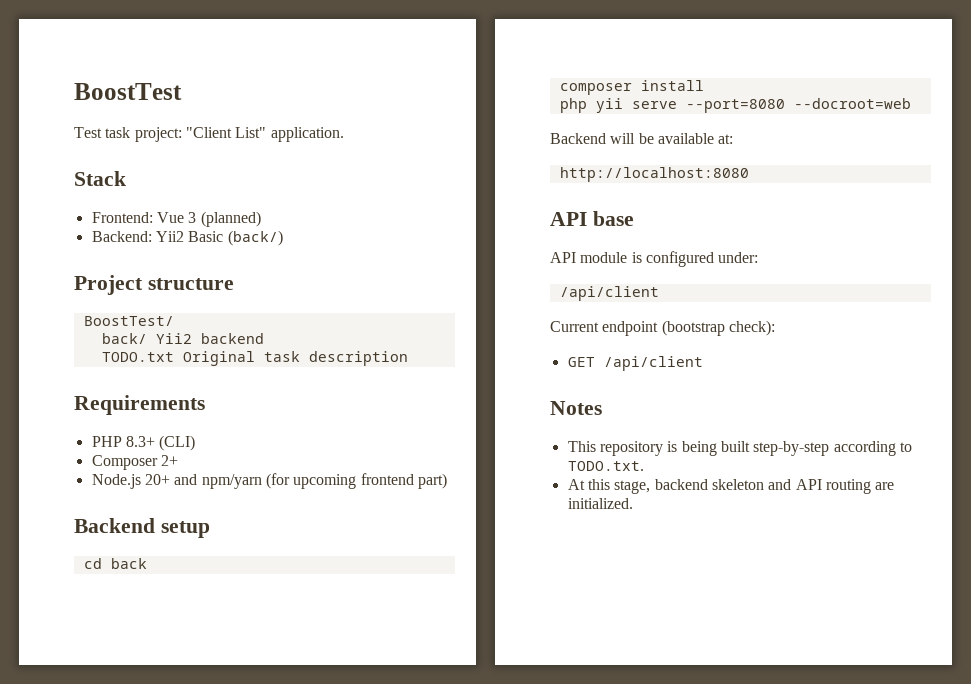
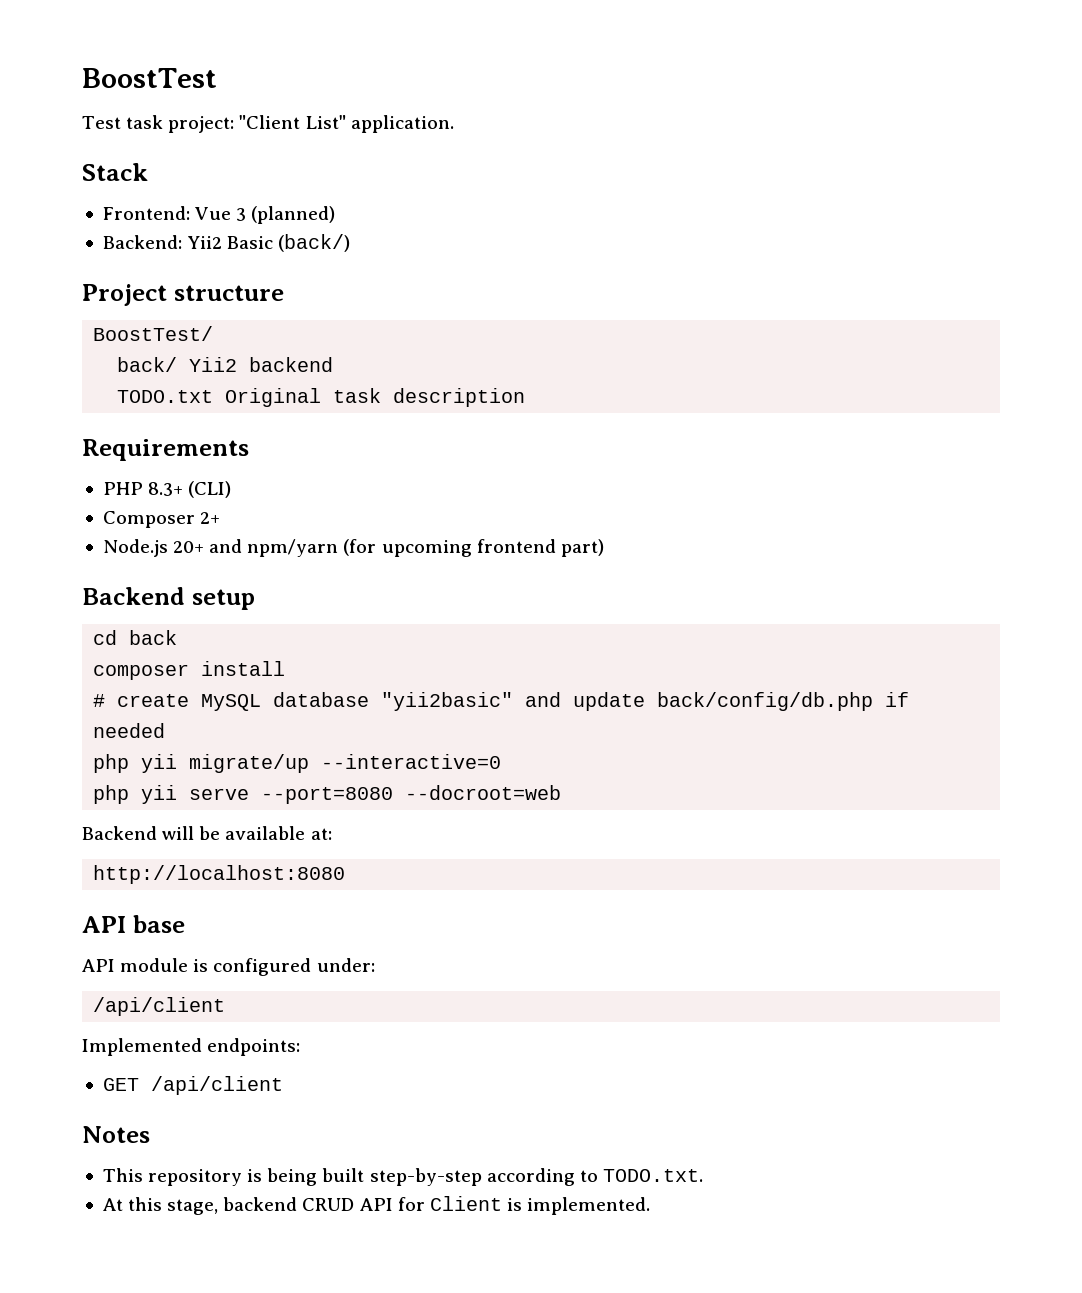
(704, 85) none -> [93,692,910,711] [93,723,166,738] [93,754,502,773] // # create MySQL database "yii2basic" and update back/config/db.php if needed // php yii migrate/up --interactive=0
[550,320,775,336] Current endpoint (bootstrap check): -> [82,1038,301,1056] Implemented endpoints:
[711,479,895,494] [567,498,633,509] skeleton and API routing are initialized. -> [302,1196,651,1215] CRUD API for Client is implemented.

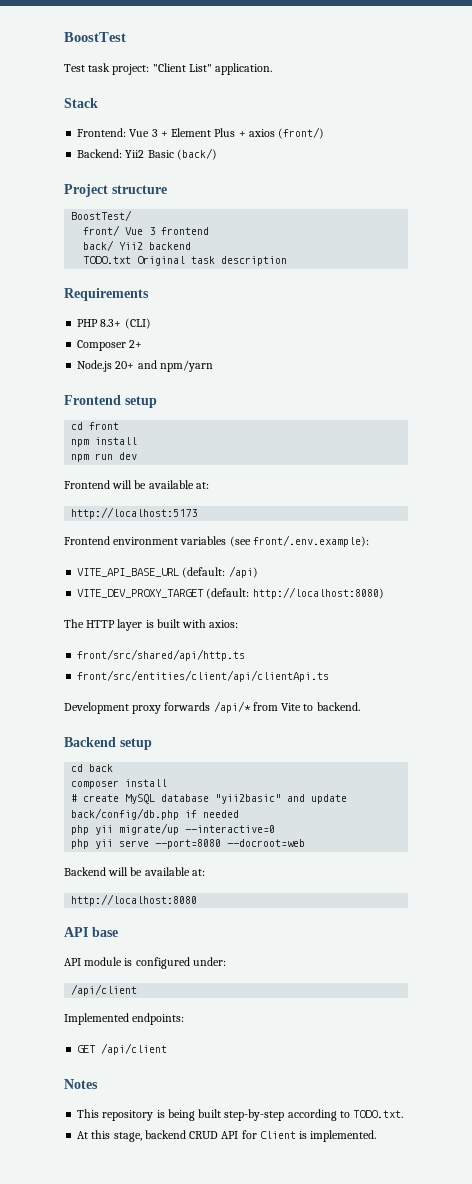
[251,206,336,224] (planned) -> [160,127,325,139] + Element Plus + axios (front/)
(214, 333) none -> [83,225,210,236] // front/ Vue 3 frontend
[343,539,604,557] (for upcoming frontend part) -> [64,395,157,408] [71,422,120,430] [71,437,138,447] [71,452,138,462] [64,480,209,489] [71,507,198,519] [64,535,369,547] [77,566,258,578] [77,587,384,599] [64,619,239,631] [77,649,246,661] [77,670,330,682] [64,701,360,714] // Frontend setup // cd front // npm install // npm run dev // Frontend will be available at: // http://localhost:5173 // Frontend environment variables (see front/.env.example): // VITE_API_BASE_URL (default: /api) // VITE_DEV_PROXY_TARGET (default: http://localhost:8080) // The HTTP layer is built with axios: // front/src/shared/api/http.ts // front/src/entities/client/api/clientApi.ts // Development proxy forwards /api/* from Vite to backend.

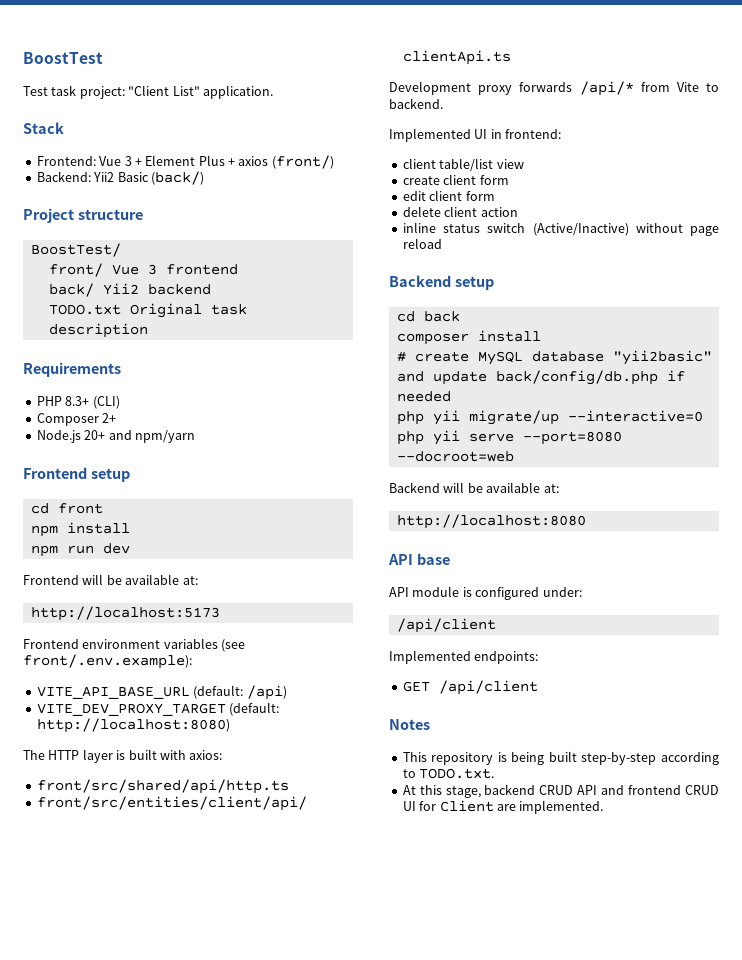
(360, 706) none -> [389,128,562,142] [402,158,524,172] [402,174,509,185] [402,190,495,201] [402,206,518,217] [402,222,719,236] [402,238,442,249] // Implemented UI in frontend: // client table/list view // create client form // edit client form // delete client action // inline status switch (Active/Inactive) without page reload
(239, 1135) none -> [601,785,719,795] [402,801,416,811] and frontend CRUD UI
[299,1131,308,1139] is -> [496,804,516,811] are

